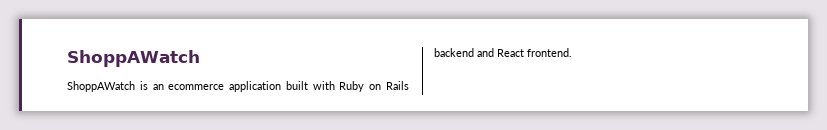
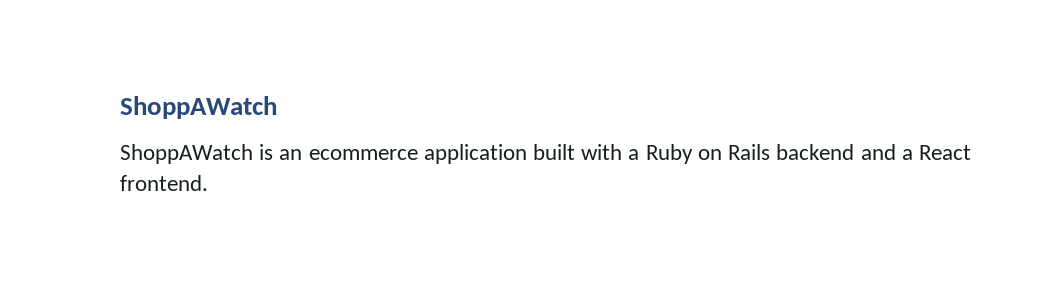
(335, 85) none -> [628,149,640,160] a
(494, 52) none -> [901,149,913,160] a

